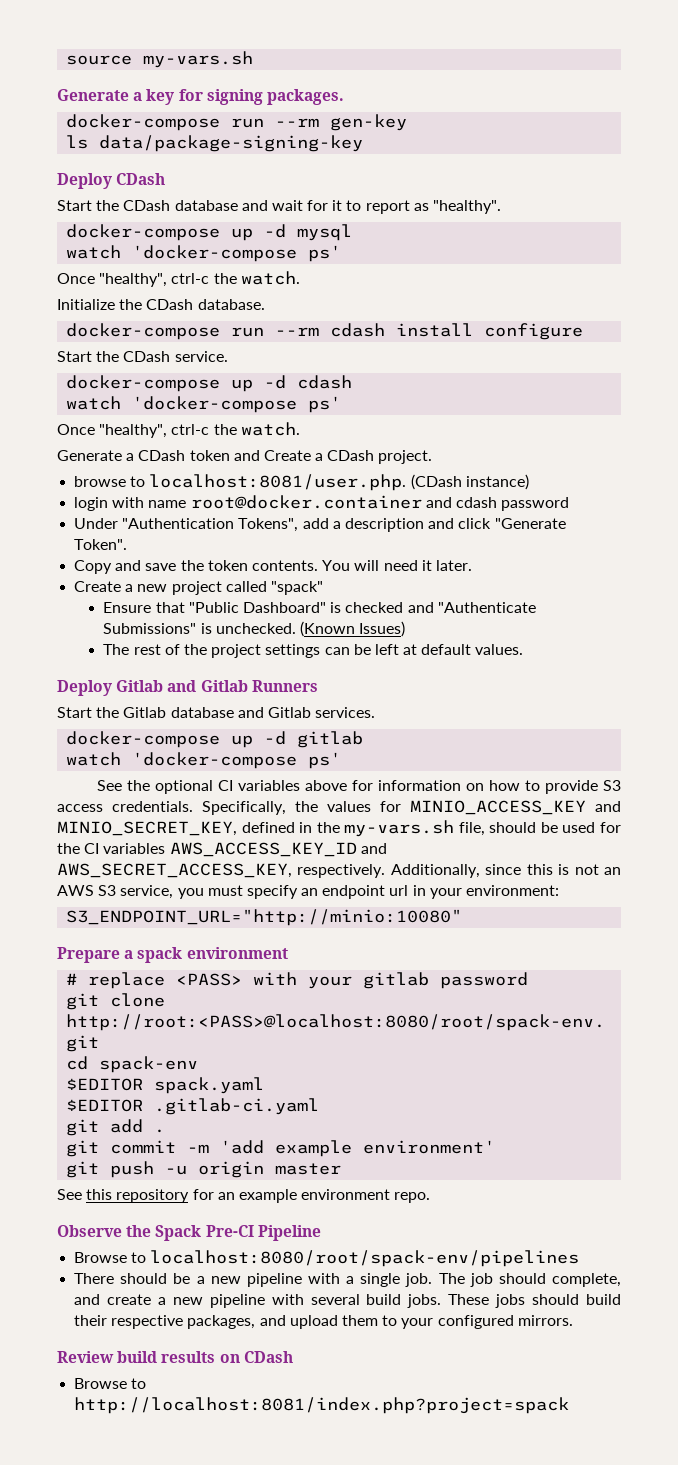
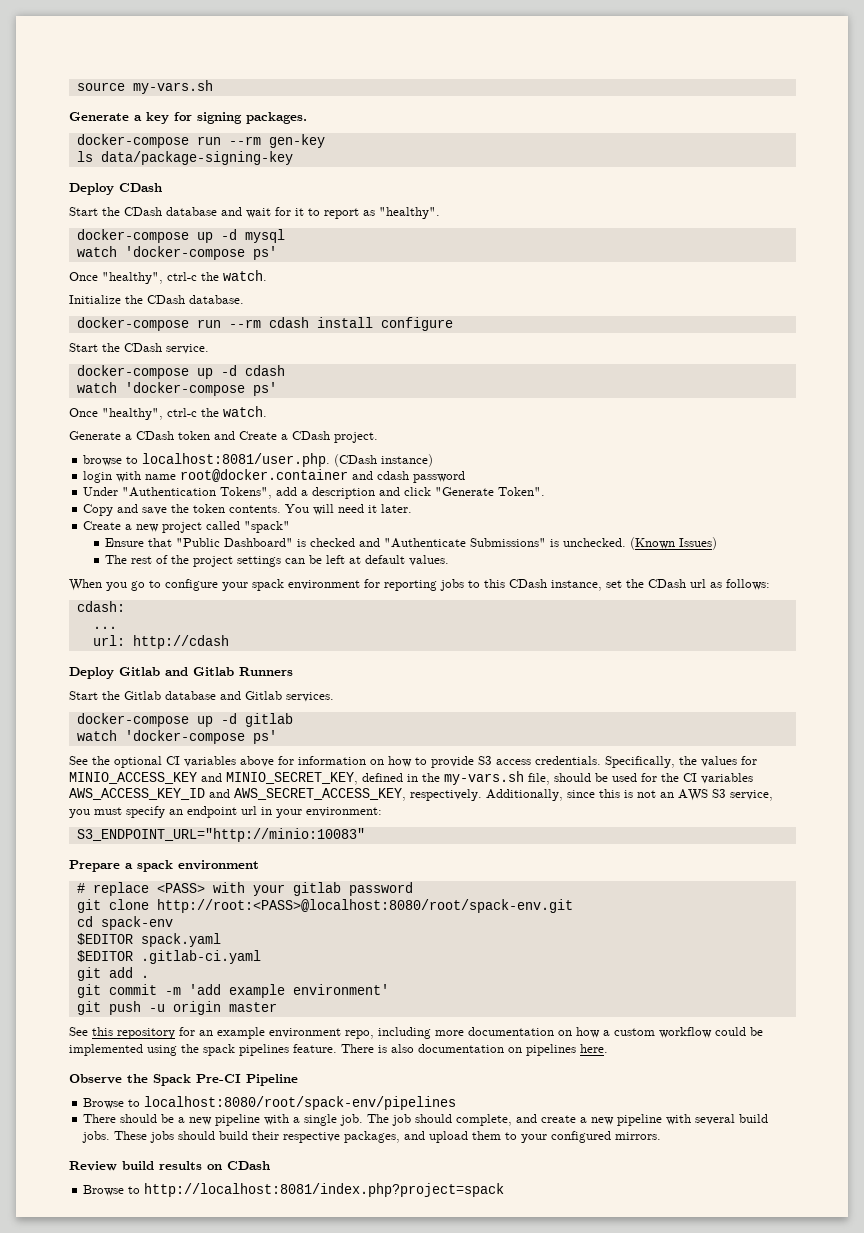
(524, 649) none -> [69,579,770,591] [76,601,125,612] [92,626,117,629] [92,635,229,649] // When you go to configure your spack environment for reporting jobs to this CDash instance, set the CDash url as follows: // cdash: // ... // url: http://cdash
[66,909,463,926] S3_ENDPOINT_URL="http://minio:10080" -> [76,828,365,842] S3_ENDPOINT_URL="http://minio:10083"
[394,1192,431,1203] repo. -> [345,1027,763,1039] [69,1044,608,1056] repo, including more documentation on how a custom workflow could be implemented using the spack pipelines feature. There is also documentation on pipelines here.

